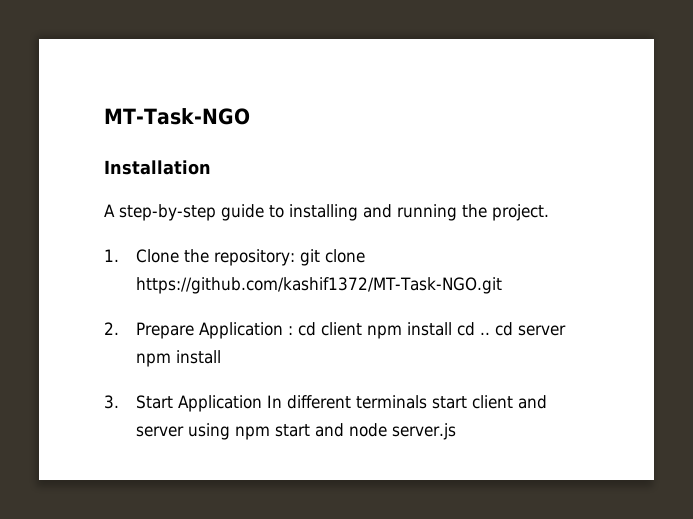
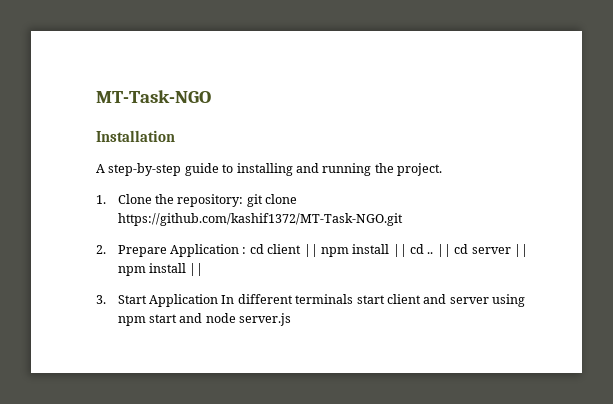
[367,322,453,339] npm install -> [303,244,407,257] || npm install ||
(491, 333) none -> [436,244,451,257] ||
[136,350,222,367] npm install -> [513,244,528,257] [117,263,204,276] || npm install ||

